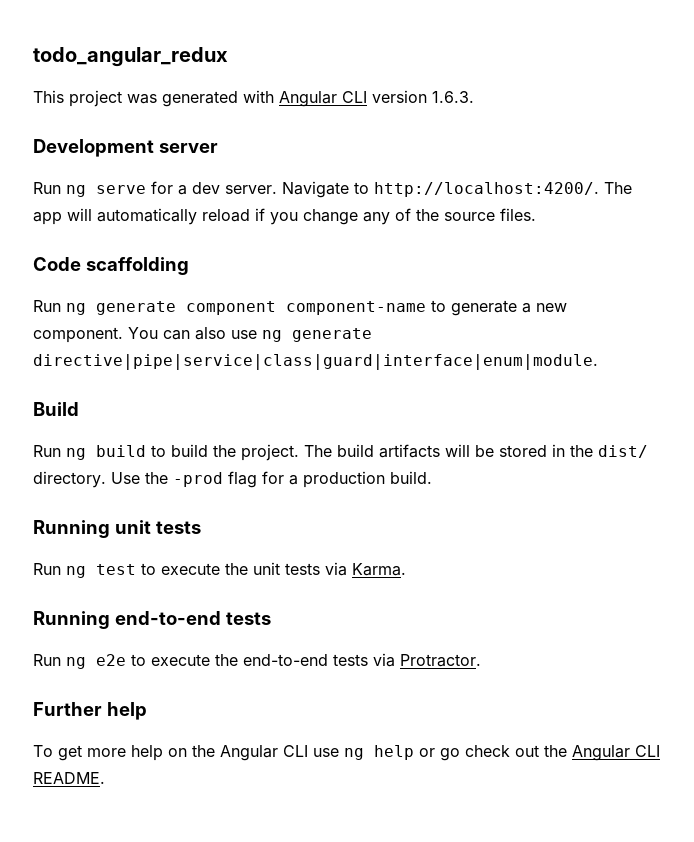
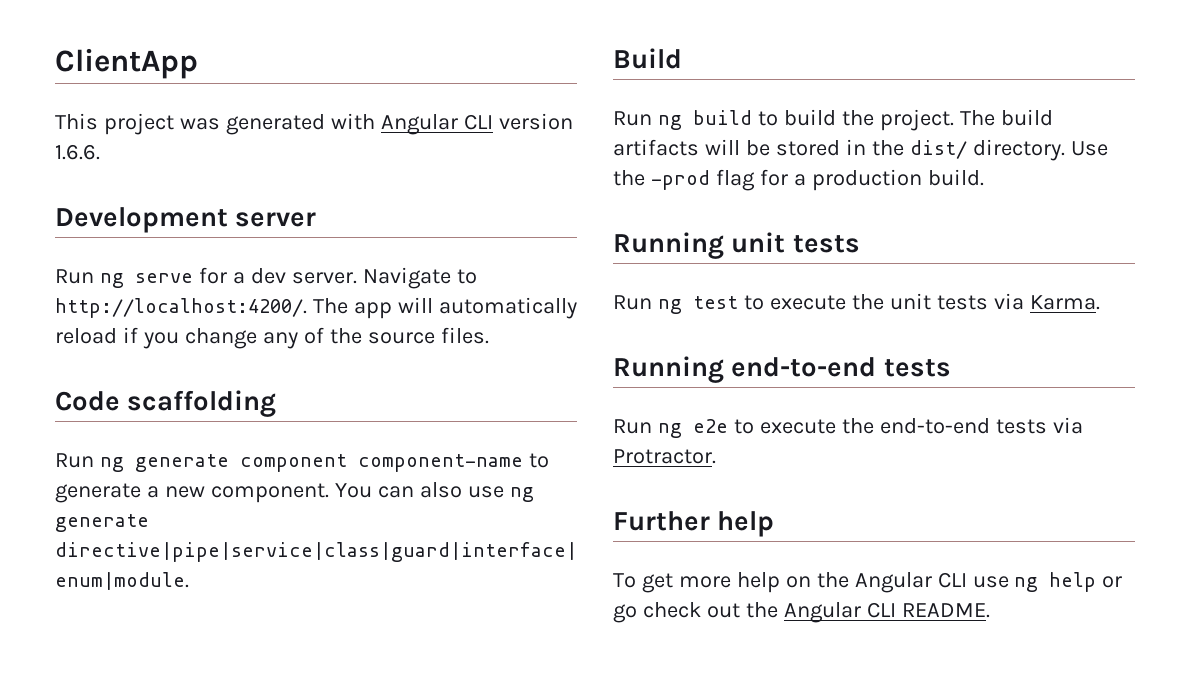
[33,47,228,67] todo_angular_redux -> [55,48,198,79] ClientApp
[432,91,474,103] 1.6.3. -> [55,144,100,160] 1.6.6.

